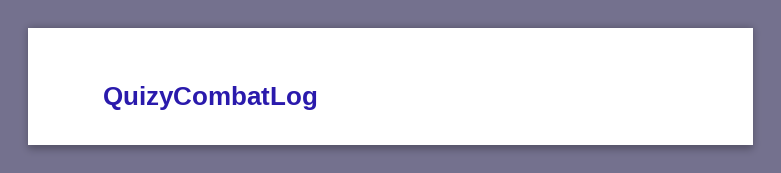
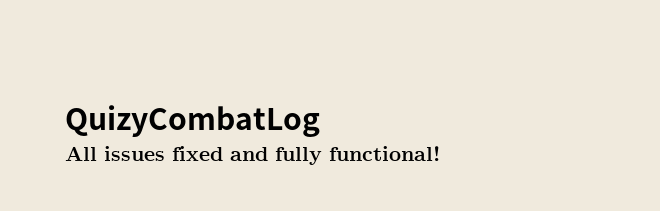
(318, 98) none -> [65,146,440,165] // All issues fixed and fully functional!

